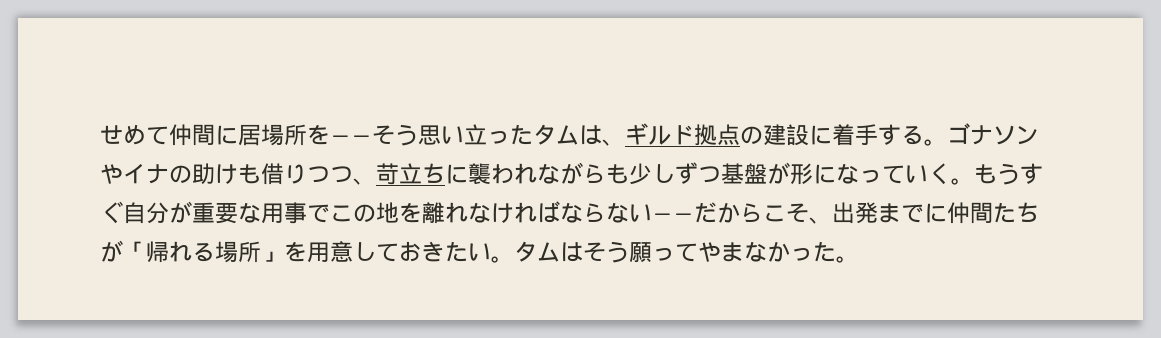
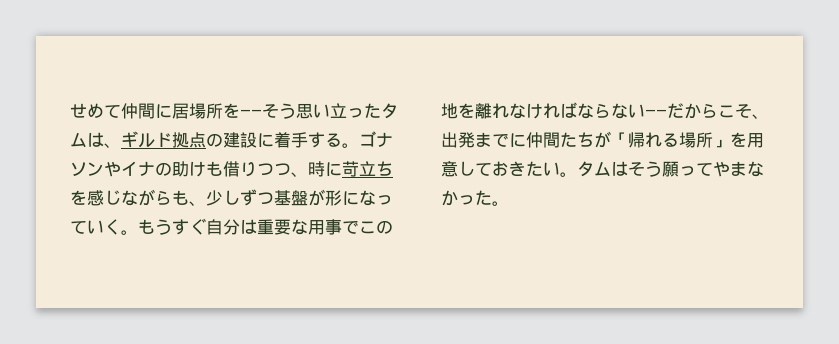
[376,163,537,185] 苛立ちに襲われ -> [308,161,393,177] [70,190,121,206] 時に苛立ちを感じ
(629, 174) none -> [189,201,206,206] 、
[169,201,192,223] が -> [240,219,257,234] は

